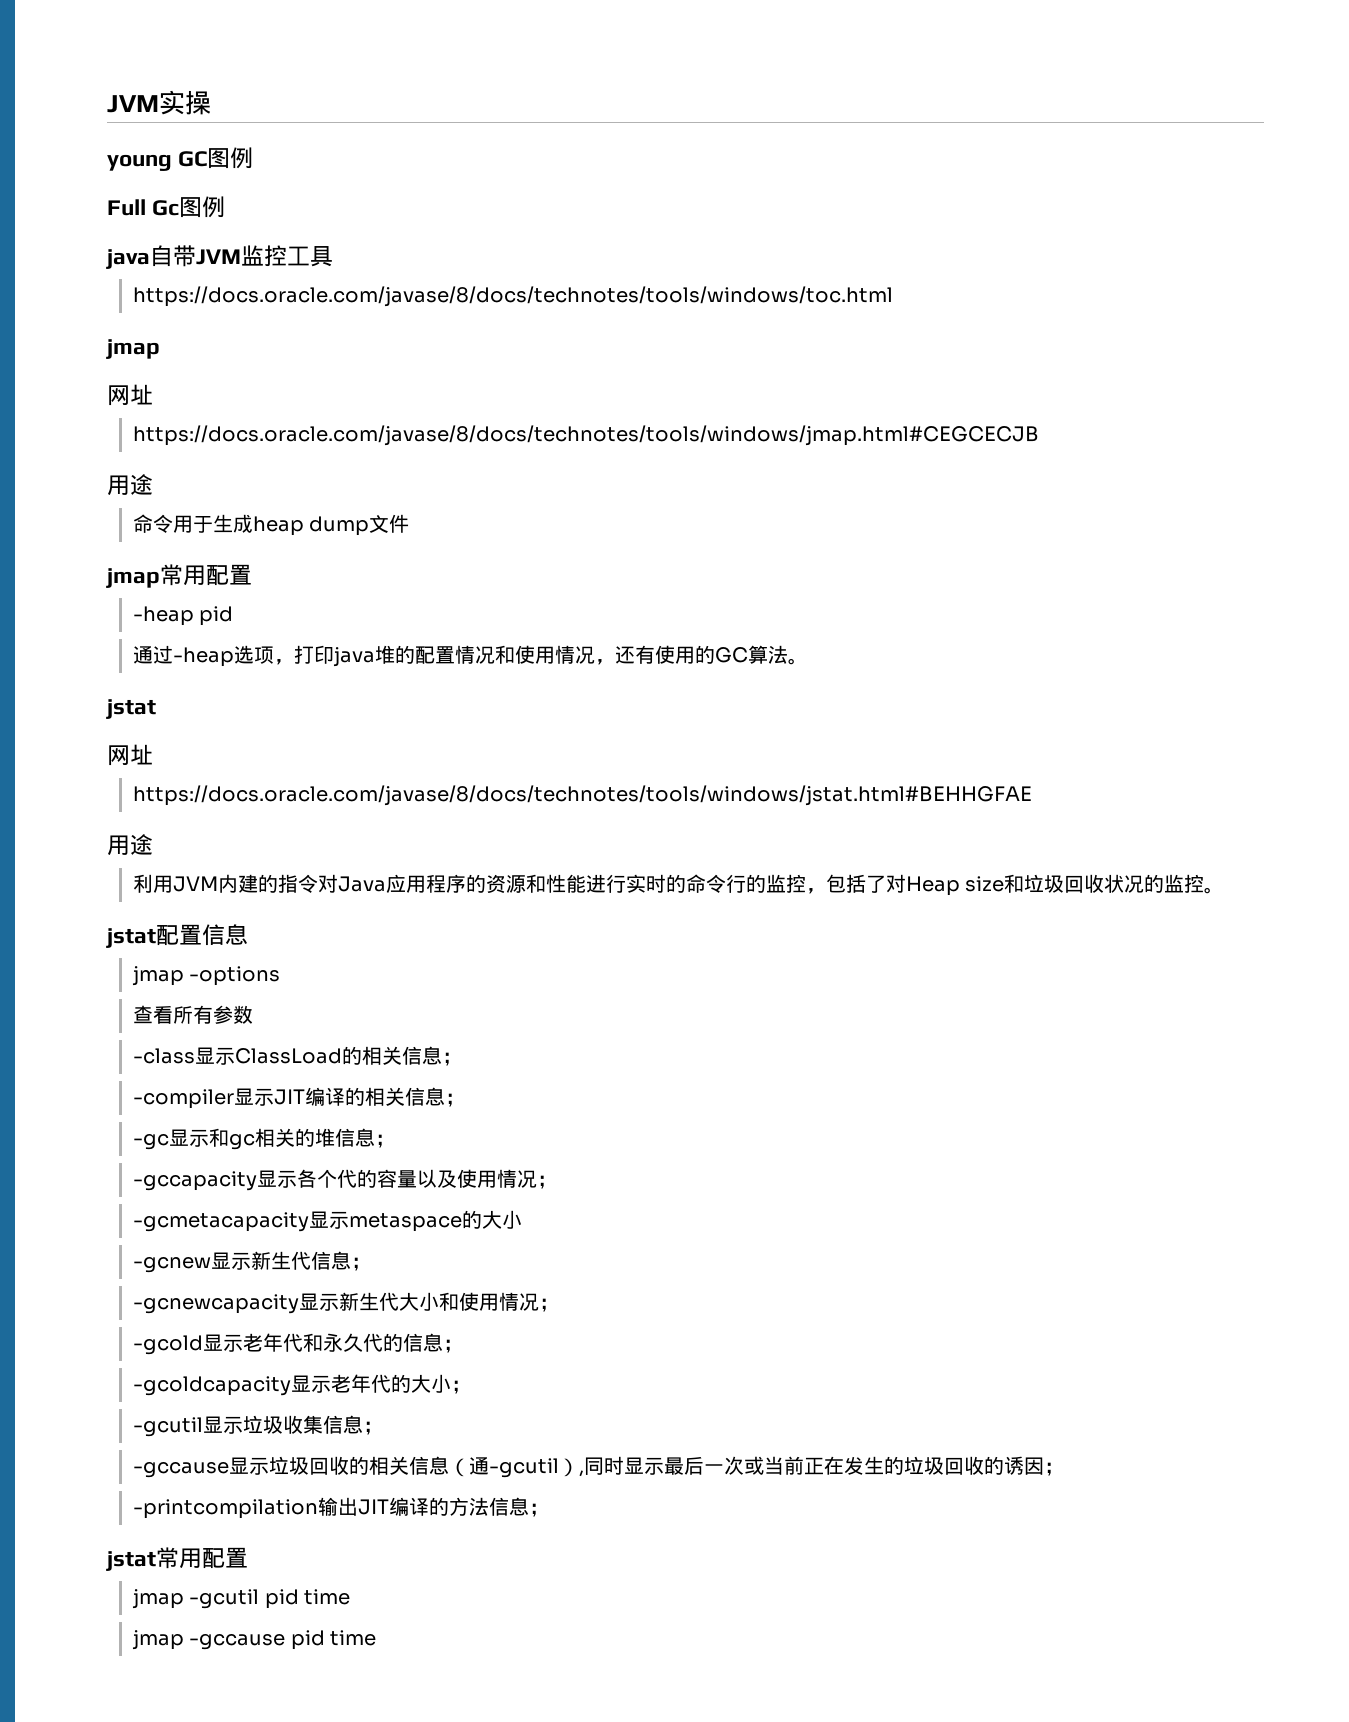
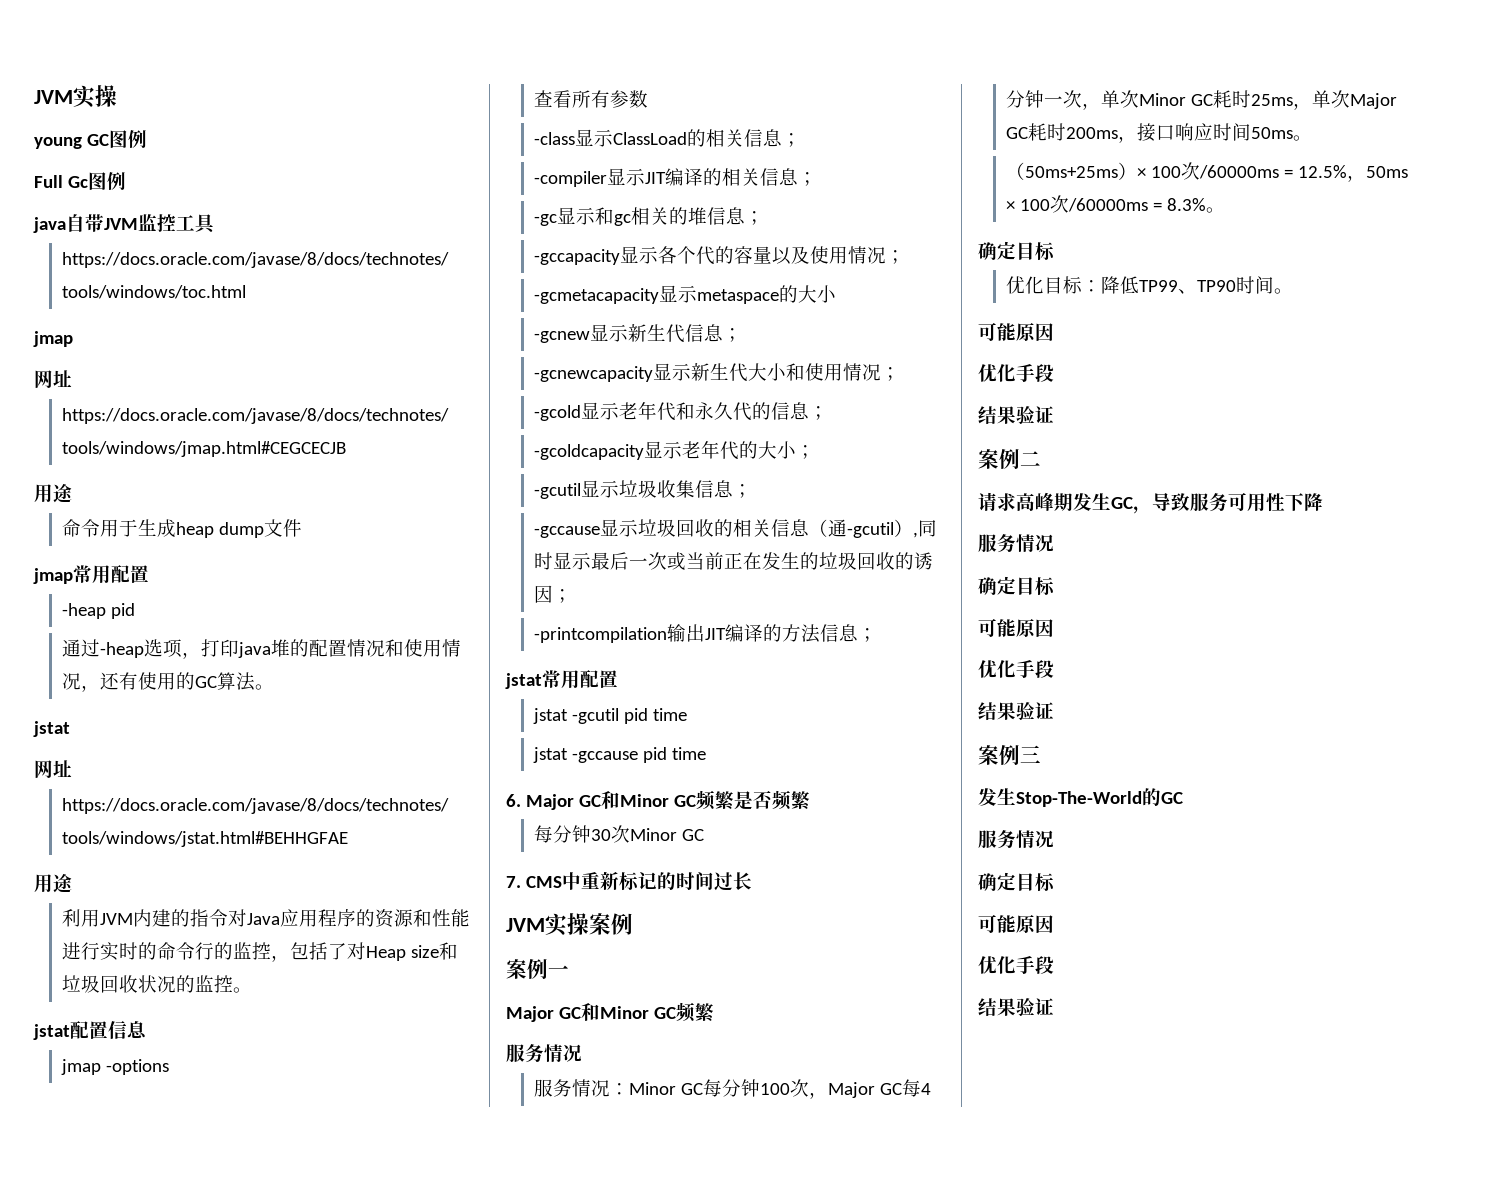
[131,1589,184,1609] jmap -> [532,708,568,724] jstat
[131,1630,184,1650] jmap -> [532,747,568,763] jstat
(376, 1638) none -> [506,790,810,810] [533,825,704,843] [506,871,752,891] [506,913,633,936] [506,958,569,979] [506,1002,714,1022] [506,1044,582,1063] [533,1079,931,1099] [1005,90,1397,110] [1005,123,1312,143] [1005,162,1408,182] [1005,195,1225,213] [978,241,1055,261] [1005,276,1293,294] [978,322,1054,341] [978,364,1054,382] [978,406,1054,425] [978,448,1041,469] [978,492,1323,514] [978,534,1054,553] [978,576,1055,596] [978,618,1054,637] [978,660,1054,678] [978,702,1054,721] [978,744,1041,765] [978,788,1183,807] [978,830,1054,849] [978,872,1055,892] [978,914,1054,933] [978,956,1054,974] [978,998,1054,1017] // 6. Major GC和Minor GC频繁是否频繁 // 每分钟30次Minor GC // 7. CMS中重新标记的时间过长 // JVM实操案例 // 案例一 // Major GC和Minor GC频繁 // 服务情况 // 服务情况：Minor GC每分钟100次，Major GC每4分钟一次，单次Minor GC耗时25ms，单次Major GC耗时200ms，接口响应时间50ms。 // （50ms+25ms）× 100次/60000ms = 12.5%，50ms × 100次/60000ms = 8.3%。 // 确定目标 // 优化目标：降低TP99、TP90时间。 // 可能原因 // 优化手段 // 结果验证 // 案例二 // 请求高峰期发生GC，导致服务可用性下降 // 服务情况 // 确定目标 // 可能原因 // 优化手段 // 结果验证 // 案例三 // 发生Stop-The-World的GC // 服务情况 // 确定目标 // 可能原因 // 优化手段 // 结果验证

